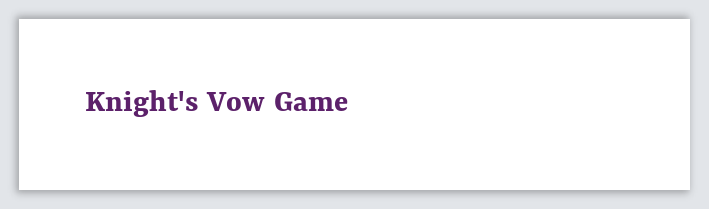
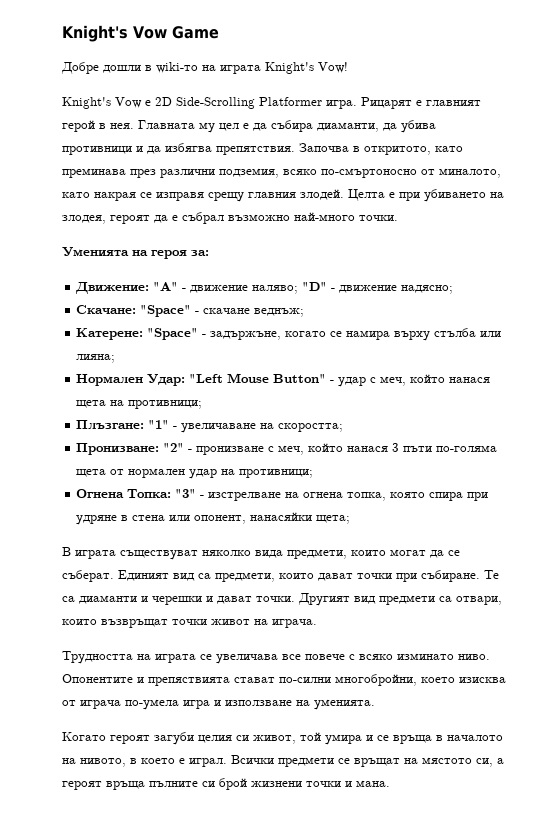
(348, 101) none -> [61,62,348,74] [62,97,481,109] [62,120,436,133] [62,143,463,155] [62,168,501,178] [62,189,504,202] [62,212,398,224] [62,247,209,259] [75,282,454,294] [76,305,305,317] [76,328,502,341] [76,354,116,363] [76,373,491,387] [76,400,203,409] [76,420,344,433] [76,443,498,455] [76,468,314,479] [76,489,489,501] [76,512,351,525] [62,547,460,560] [62,570,499,582] [62,593,502,606] [62,619,317,628] [62,651,490,664] [62,674,506,686] [62,699,375,710] [62,732,503,745] [62,755,504,767] [62,778,390,790] // Добре дошли в wiki-то на играта Knight's Vow! // Knight's Vow е 2D Side-Scrolling Platformer игра. Рицарят е главният герой в нея. Главната му цел е да събира диаманти, да убива противници и да избягва препятствия. Започва в откритото, като преминава през различни подземия, всяко по-смъртоносно от миналото, като накрая се изправя срещу главния злодей. Целта е при убиването на злодея, героят да е събрал възможно най-много точки. // Уменията на героя за: // Движение: "А" - движение наляво; "D" - движение надясно; // Скачане: "Space" - скачане веднъж; // Катерене: "Space" - задържъне, когато се намира върху стълба или лияна; // Нормален Удар: "Left Mouse Button" - удар с меч, който нанася щета на противници; // Плъзгане: "1" - увеличаване на скоростта; // Пронизване: "2" - пронизване с меч, който нанася 3 пъти по-голяма щета от нормален удар на противници; // Огнена Топка: "3" - изстрелване на огнена топка, която спира при удряне в стена или опонент, нанасяйки щета; // В играта съществуват няколко вида предмети, които могат да се съберат. Единият вид са предмети, които дават точки при събиране. Те са диаманти и черешки и дават точки. Другият вид предмети са отвари, които възвръщат точки живот на играча. // Трудността на играта се увеличава все повече с всяко изминато ниво. Опонентите и препяствията стават по-силни многобройни, което изисква от играча по-умела игра и използване на уменията. // Когато героят загуби целия си живот, той умира и се връща в началото на нивото, в което е играл. Всички предмети се връщат на мястото си, а героят връща пълните си брой жизнени точки и мана.

